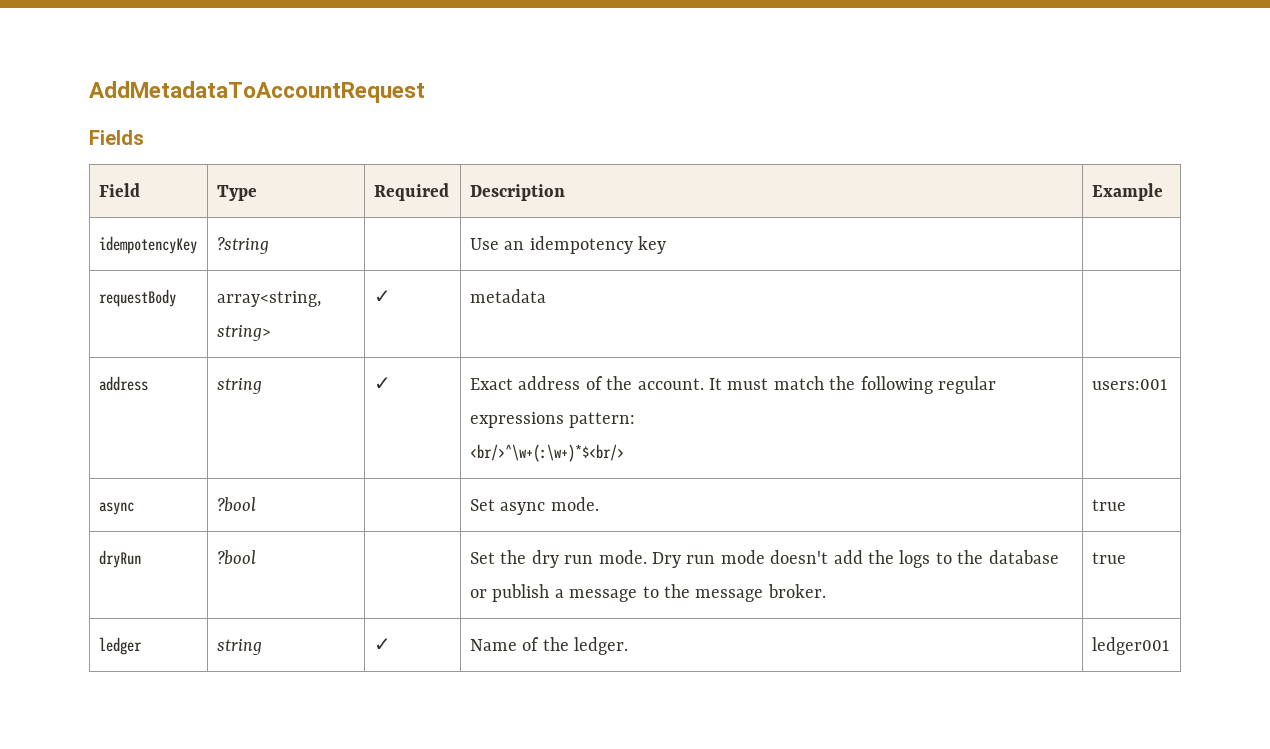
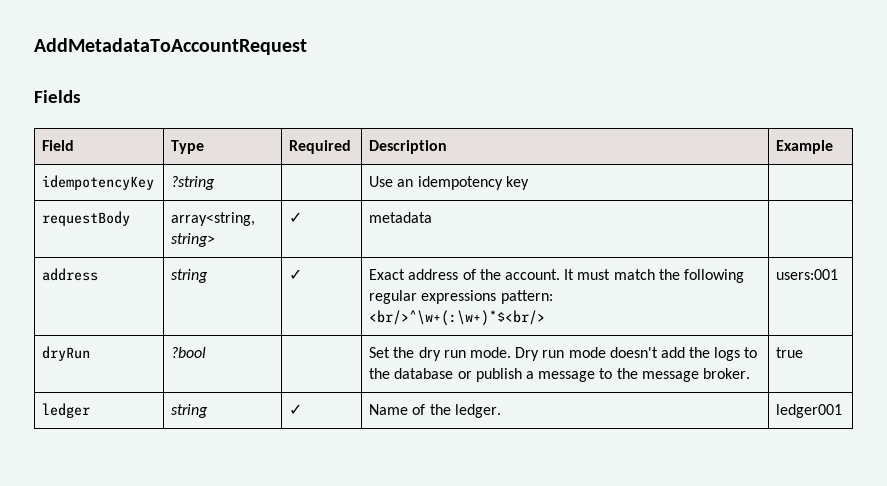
[98,502,134,515] [216,497,256,512] [469,497,599,515] [1091,499,1126,511] // async | ?bool | | Set async mode. | true -> (839, 274) none

